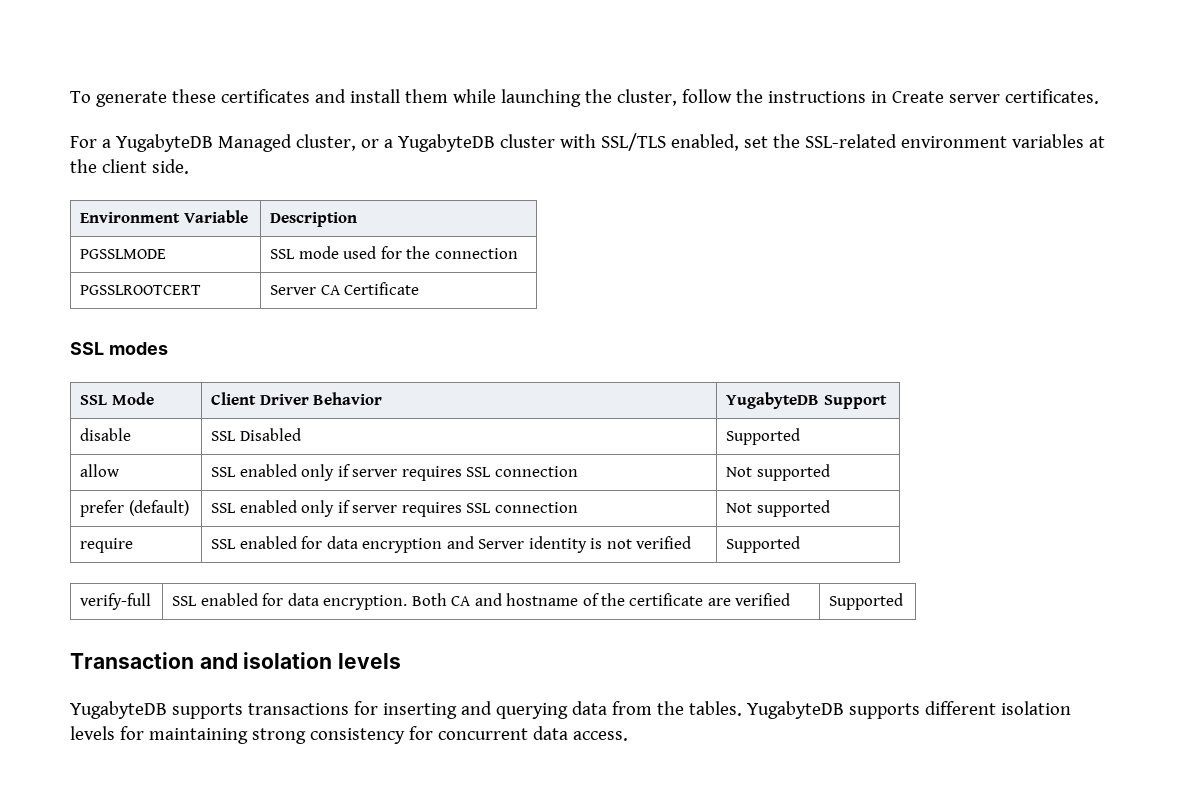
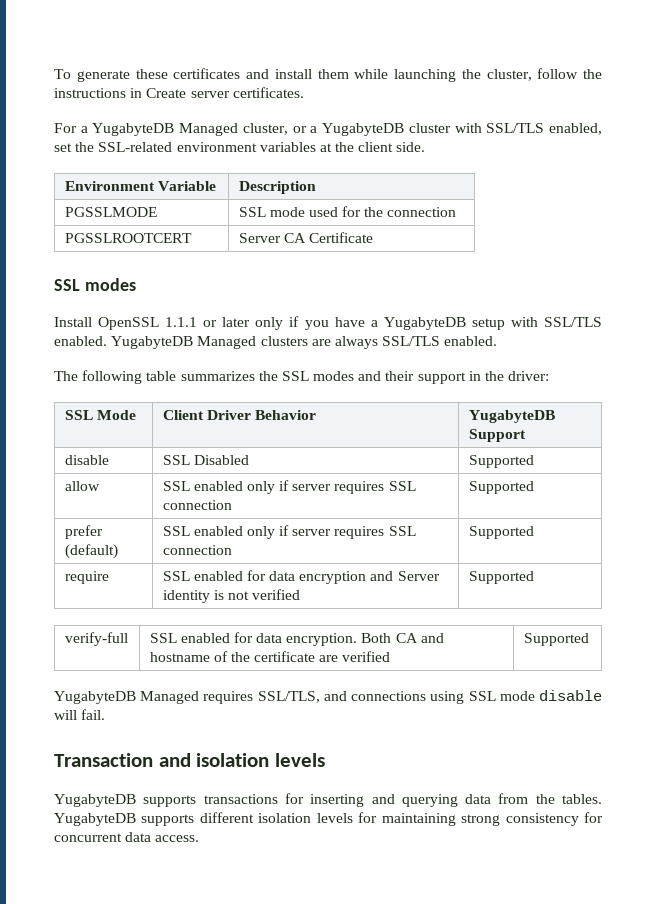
(168, 348) none -> [54,316,602,330] [54,336,498,349] [54,370,550,384] // Install OpenSSL 1.1.1 or later only if you have a YugabyteDB setup with SSL/TLS enabled. YugabyteDB Managed clusters are always SSL/TLS enabled. // The following table summarizes the SSL modes and their support in the driver:
[726,464,830,481] Not supported -> [468,481,534,494] Supported
[726,500,830,517] Not supported -> [468,526,534,539] Supported
(904, 601) none -> [54,690,602,704] [54,709,106,720] // YugabyteDB Managed requires SSL/TLS, and connections using SSL mode disable will fail.

